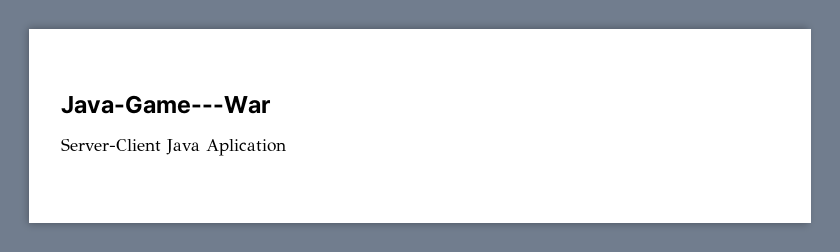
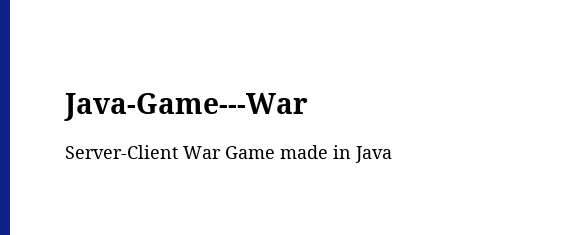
[166,139,286,156] Java Aplication -> [183,145,392,163] War Game made in Java

